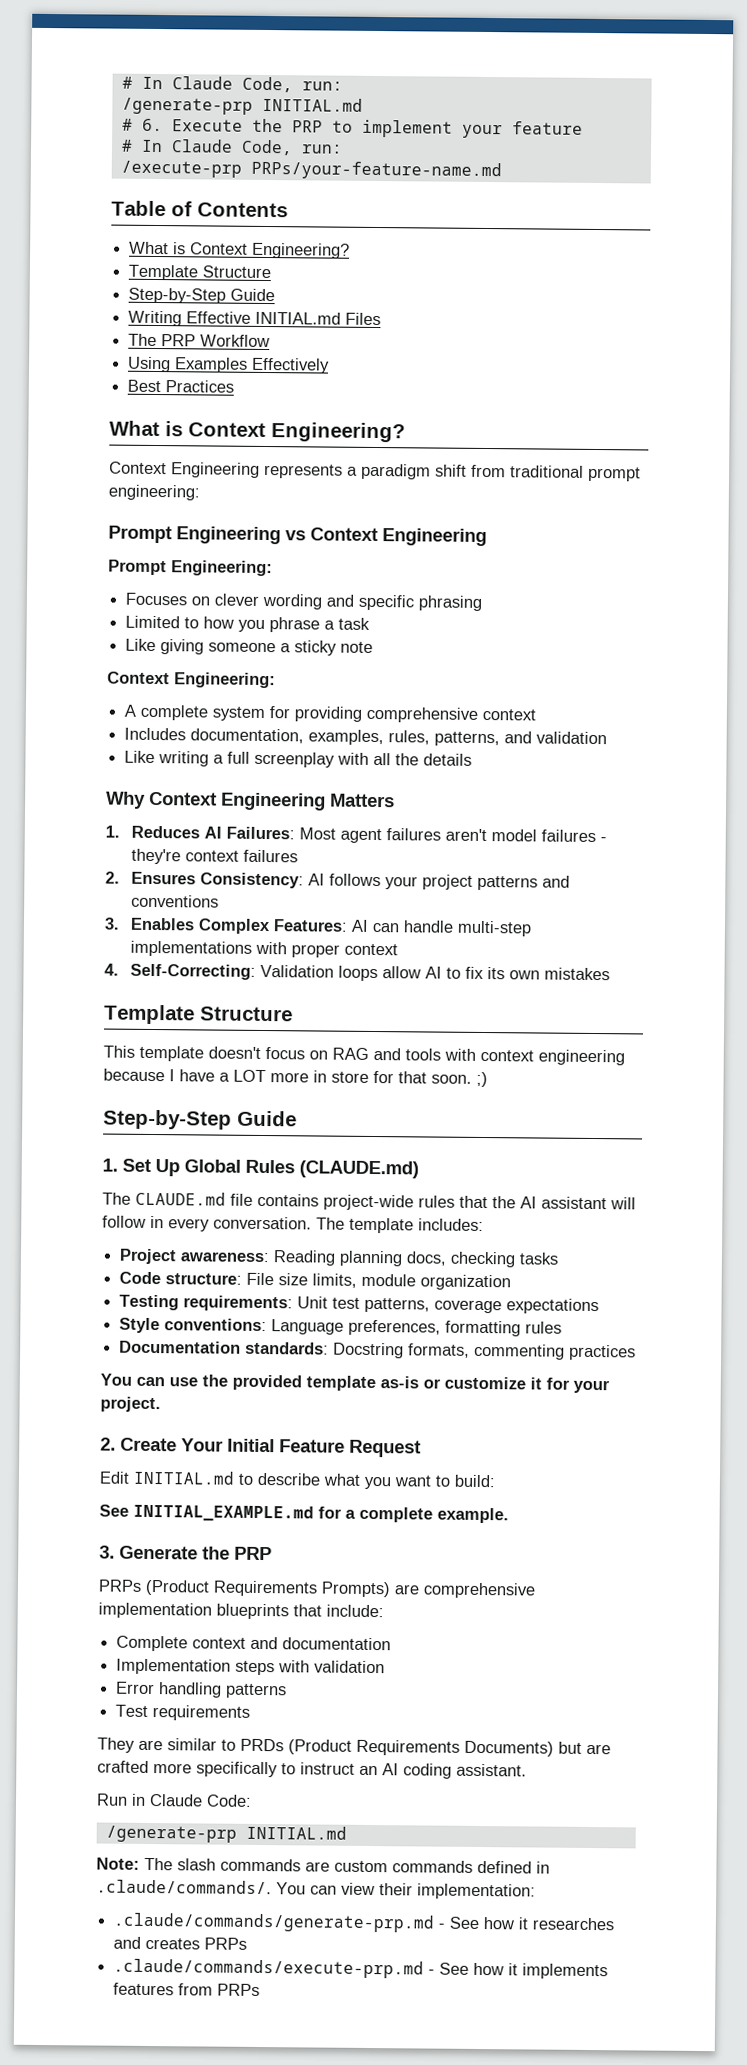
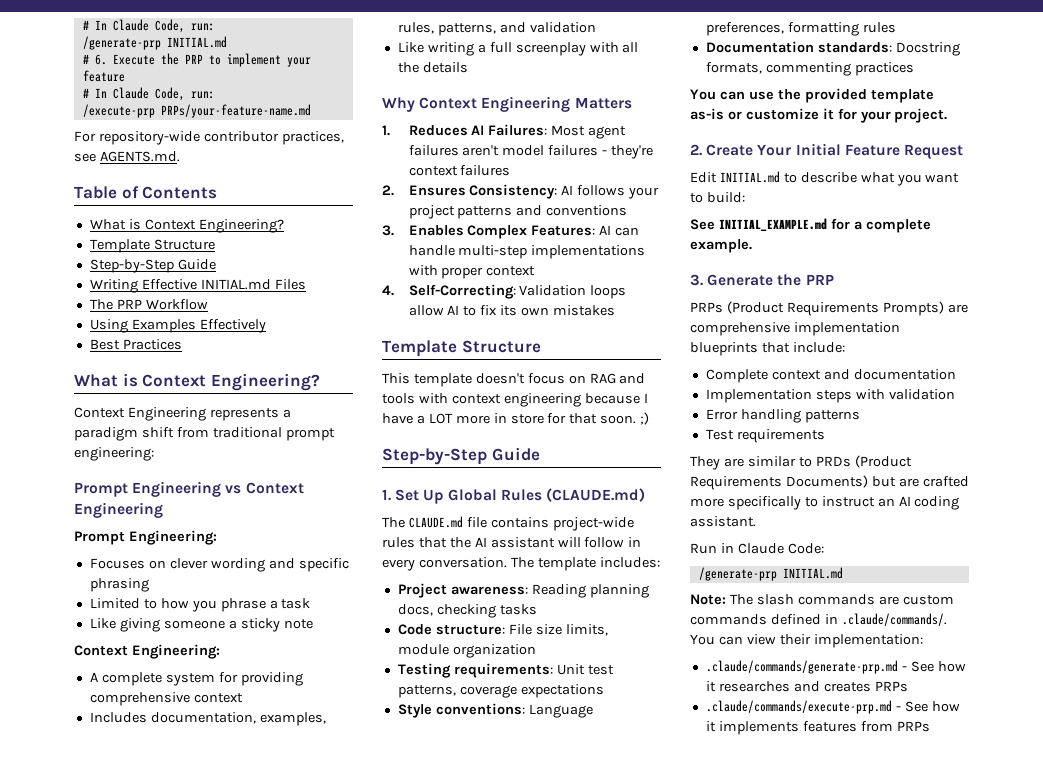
(502, 170) none -> [74,131,344,145] [74,151,180,162] // For repository-wide contributor practices, see AGENTS.md.

